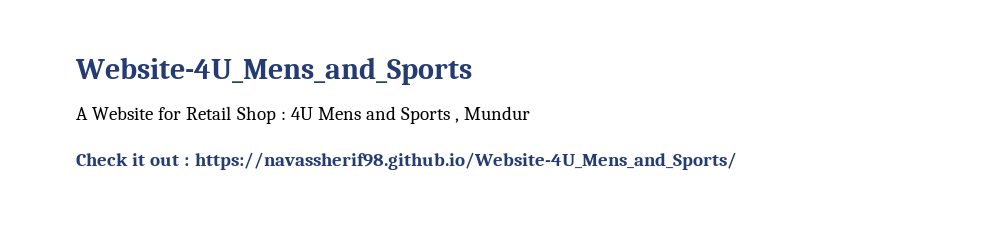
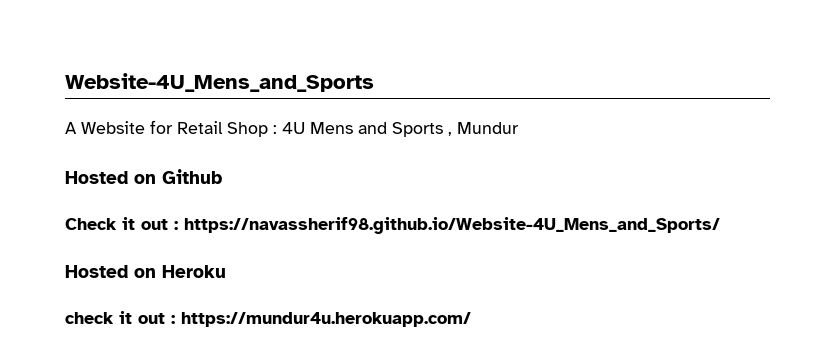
(531, 113) none -> [65,169,222,184] // Hosted on Github
(737, 161) none -> [65,265,226,278] [65,311,471,327] // Hosted on Heroku // check it out : https://mundur4u.herokuapp.com/

